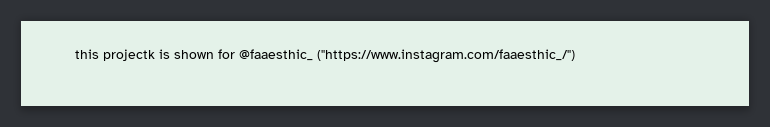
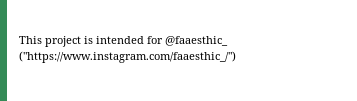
[75,49,214,61] this projectk is shown -> [19,36,144,47] This project is intended

